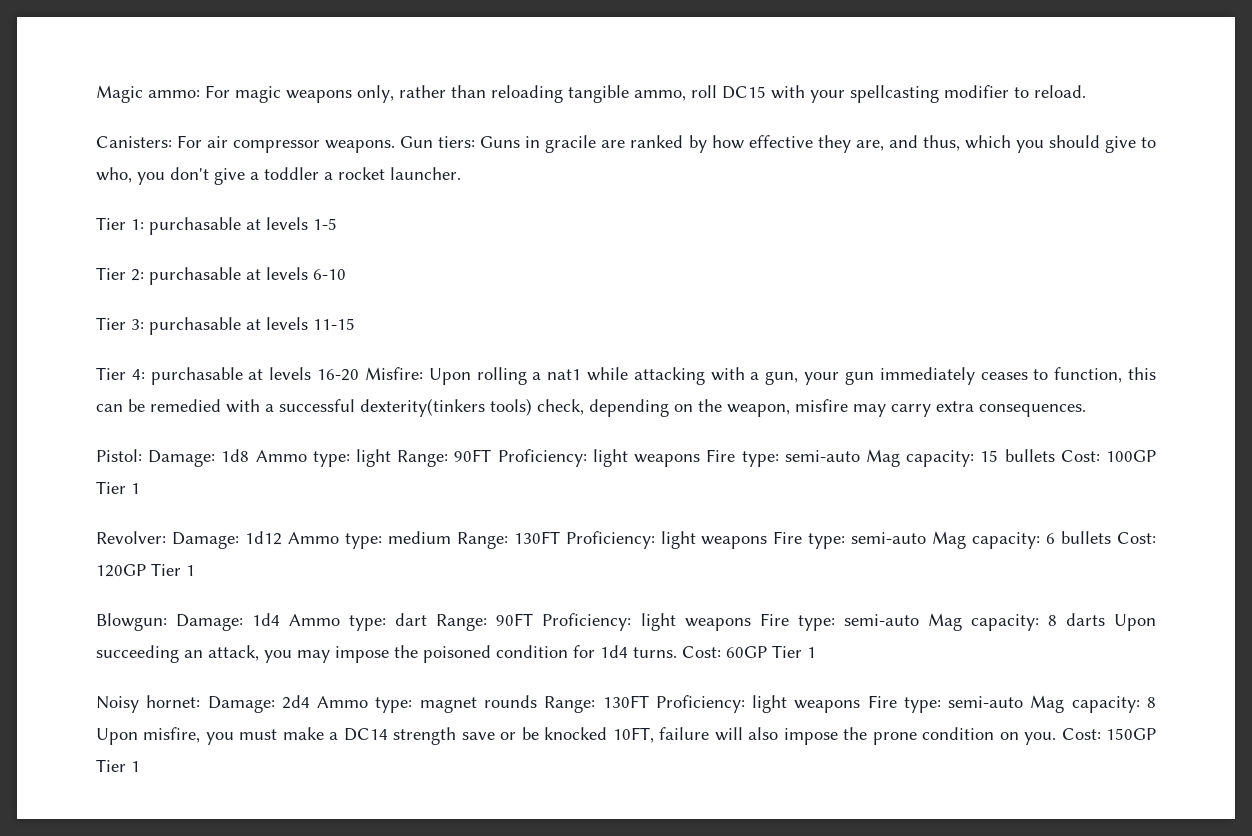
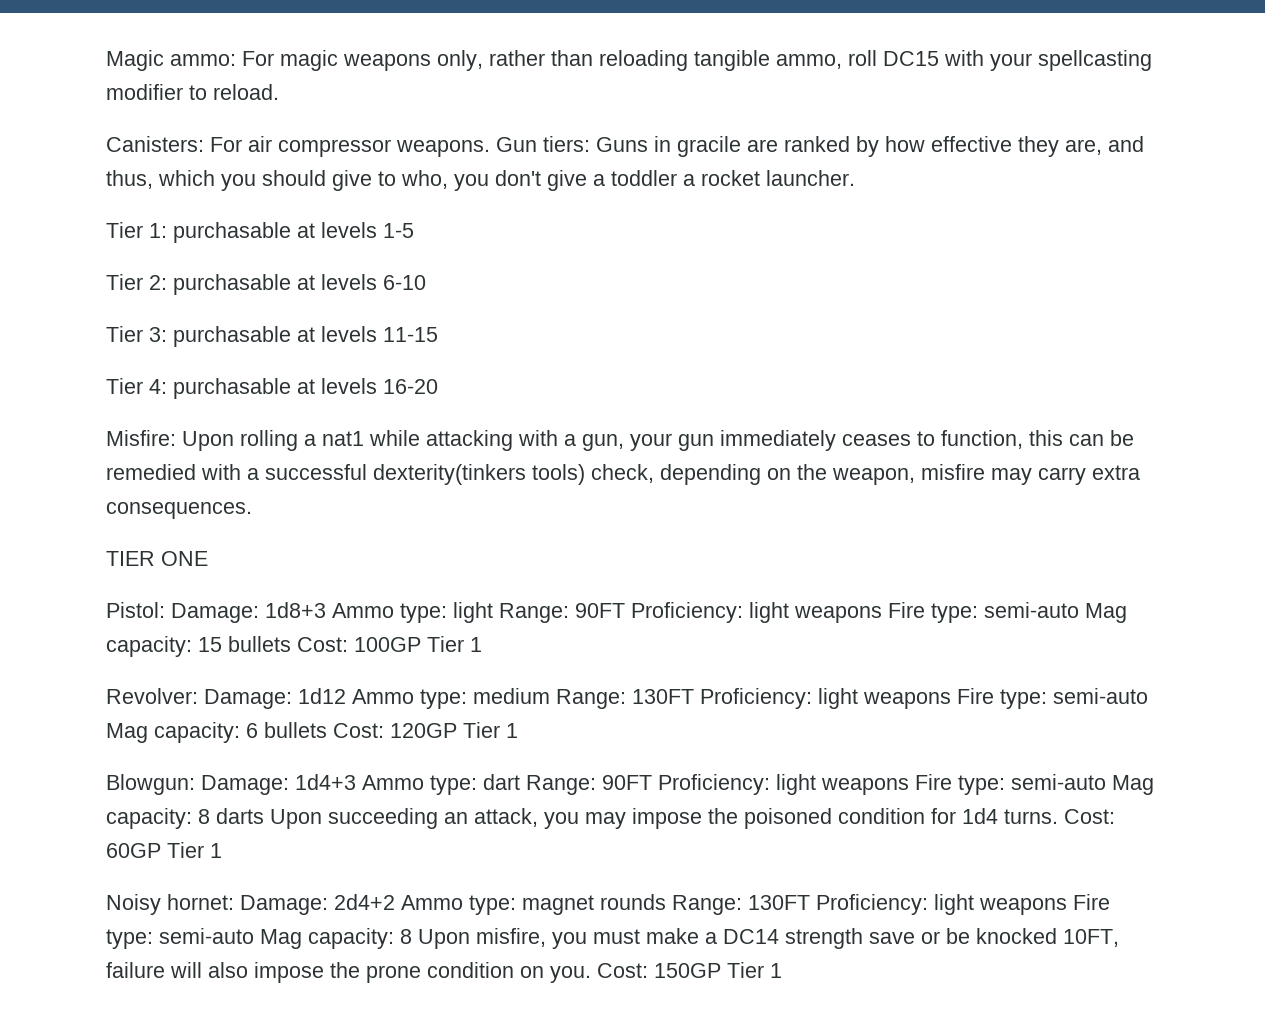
(360, 375) none -> (438, 386) //
(1086, 410) none -> [106,551,208,566] // TIER ONE
[221,449,250,462] 1d8 -> [265,602,326,618] 1d8+3
[252,613,281,626] 1d4 -> [295,774,356,790] 1d4+3
[281,695,310,709] 2d4 -> [334,894,395,910] 2d4+2

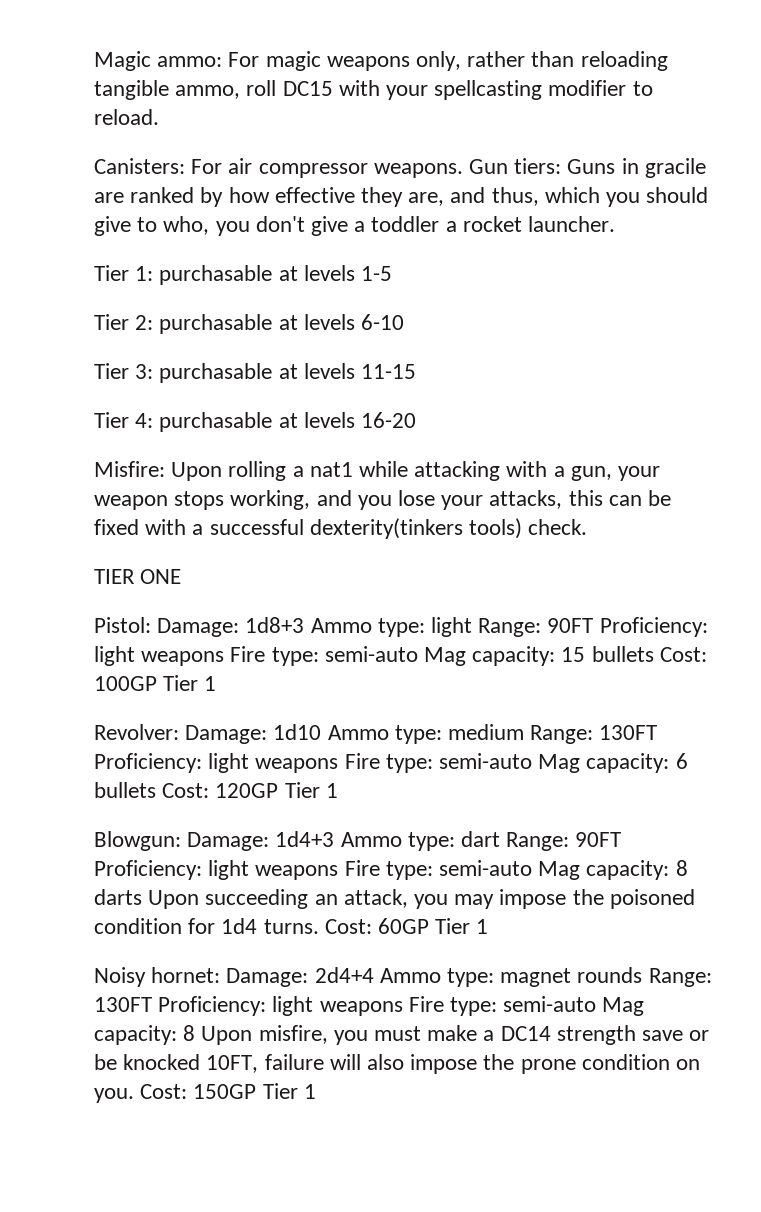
[678,430,1023,451] gun immediately ceases to function, -> [94,490,563,510] weapon stops working, and you lose your attacks,
[106,464,196,480] remedied -> [94,519,139,535] fixed
[591,464,1140,485] [106,502,252,519] check, depending on the weapon, misfire may carry extra consequences. -> [528,519,588,535] check.
[298,688,346,704] 1d12 -> [273,724,322,740] 1d10
[334,894,395,910] 2d4+2 -> [314,967,374,983] 2d4+4

